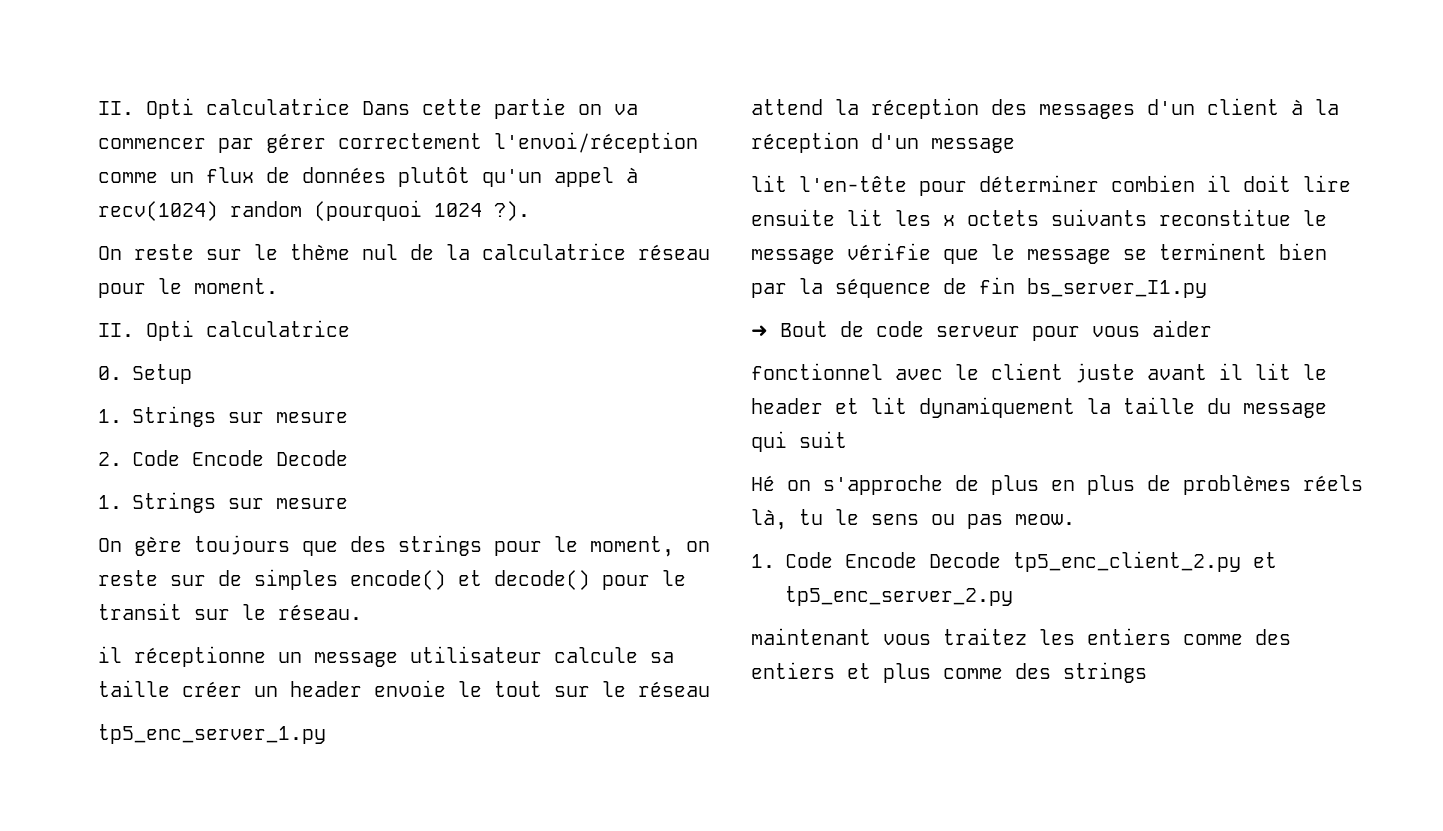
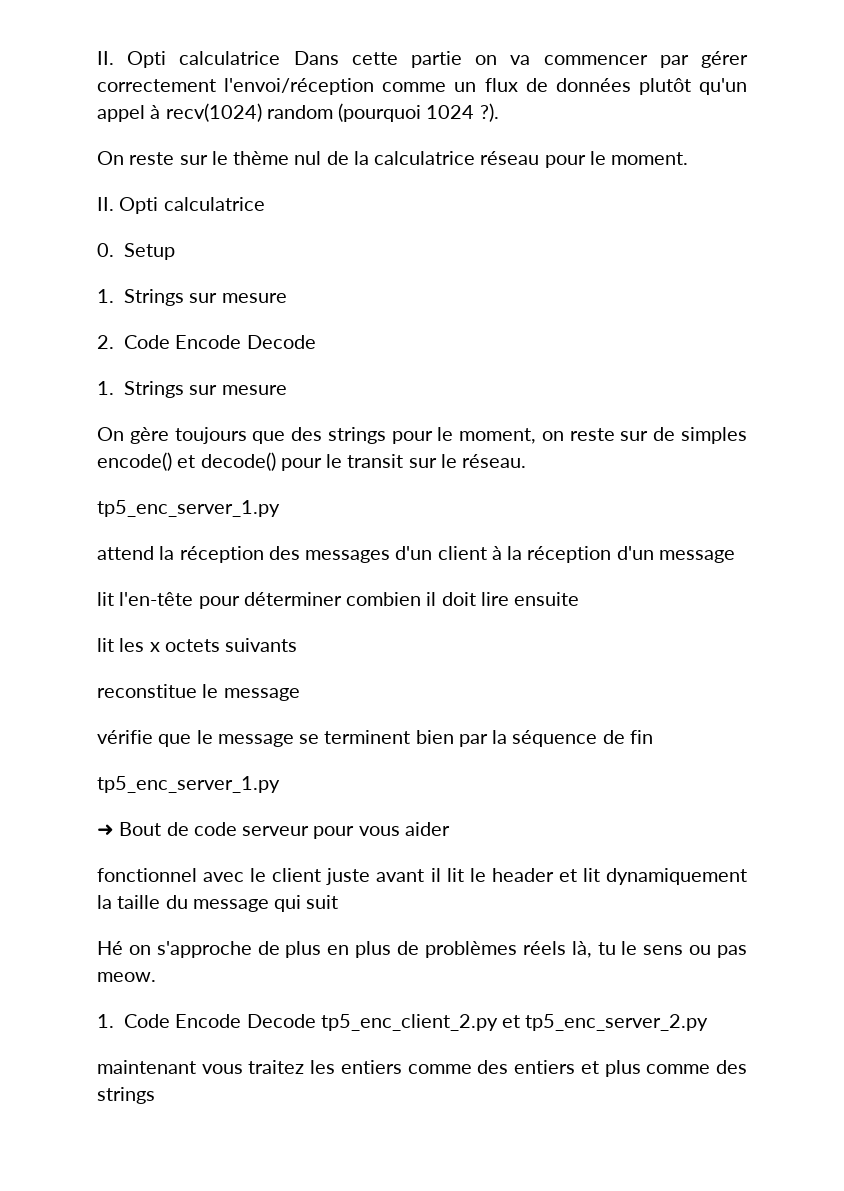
[98,646,674,667] [98,680,710,697] // il réceptionne un message utilisateur calcule sa taille créer un header envoie le tout sur le réseau -> (527, 461) none
(835, 217) none -> (580, 599) //
(1147, 217) none -> (298, 645) //
(835, 256) none -> (300, 694) //
[1027,278,1207,298] bs_server_I1.py -> [97,776,280,793] // tp5_enc_server_1.py

